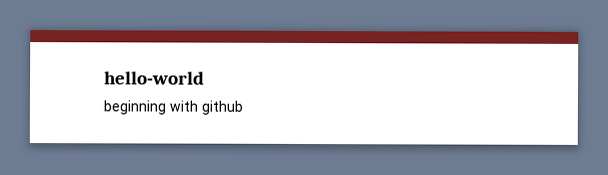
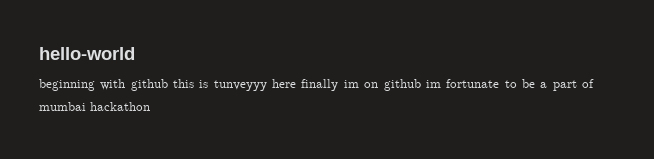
(243, 107) none -> [173,79,595,91] [39,102,150,111] this is tunveyyy here finally im on github im fortunate to be a part of mumbai hackathon

